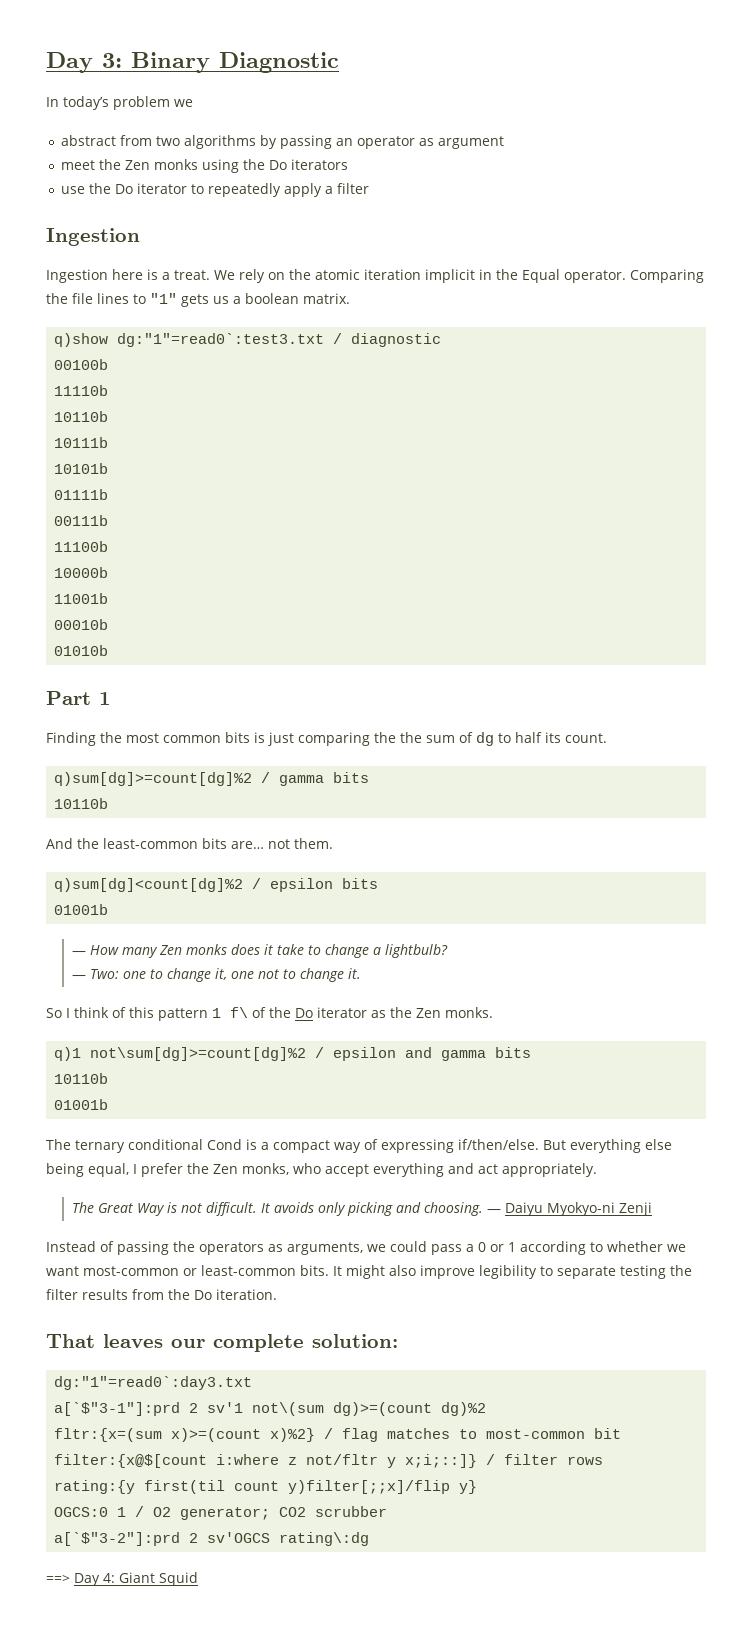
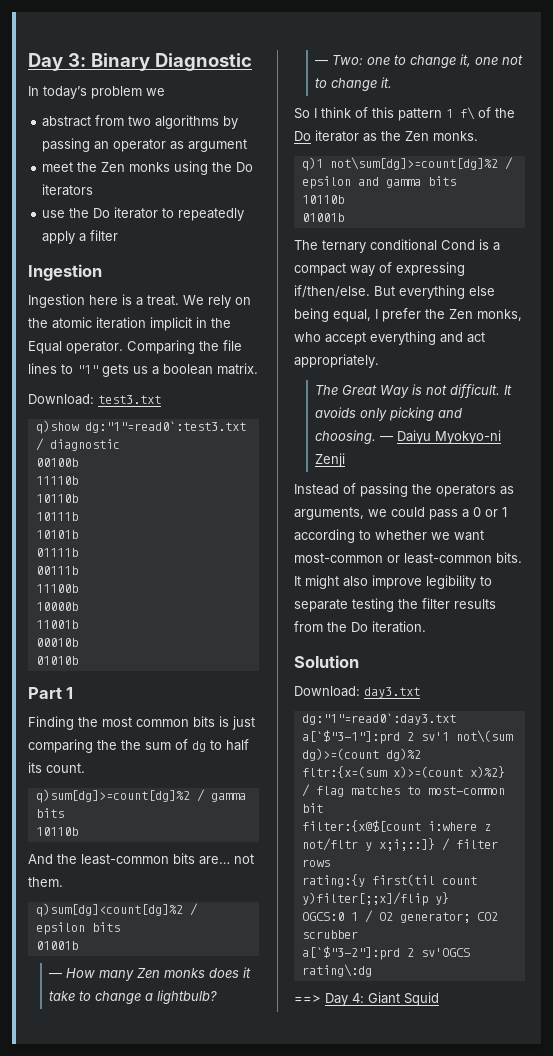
(350, 298) none -> [28,394,161,405] // Download: test3.txt
[46,1334,398,1352] That leaves our complete solution: -> [294,655,359,668] [294,686,420,698] Solution // Download: day3.txt

